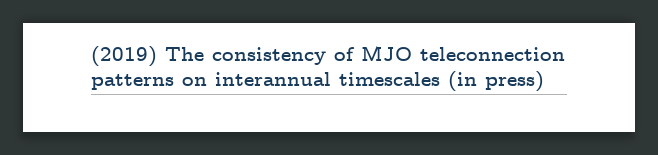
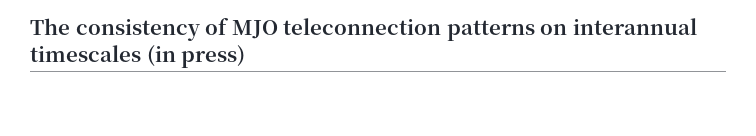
[91,46,157,67] (2019) -> (30, 26) none

